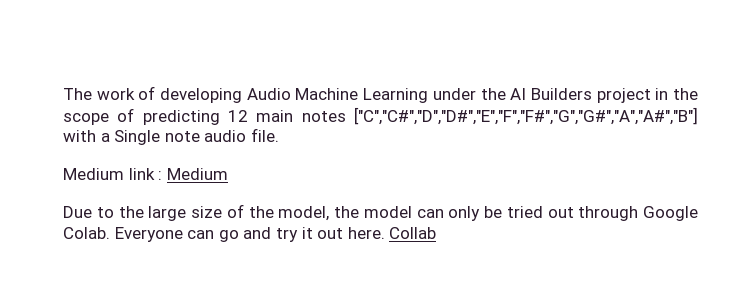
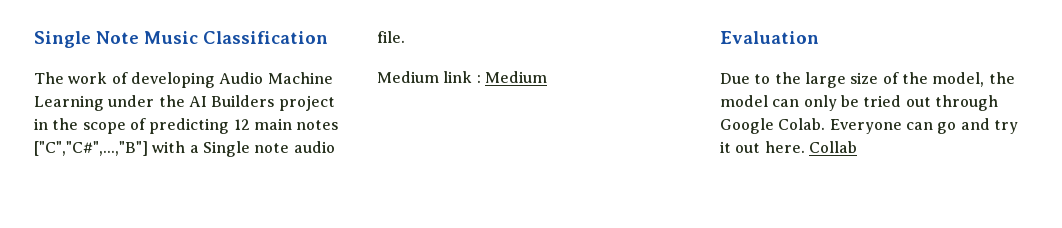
(63, 94) none -> [34,31,328,48] Single Note Music Classification //
[354,107,698,125] ["C","C#","D","D#","E","F","F#","G","G#","A","A#","B"] -> [34,141,148,156] ["C","C#",...,"B"]
(228, 174) none -> [720,31,819,44] // Evaluation

